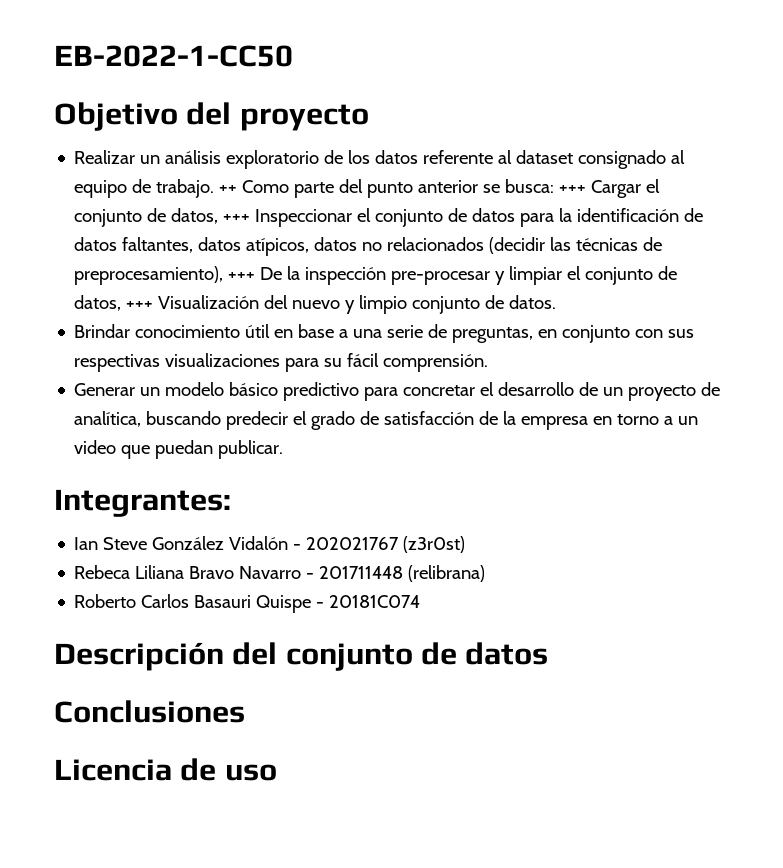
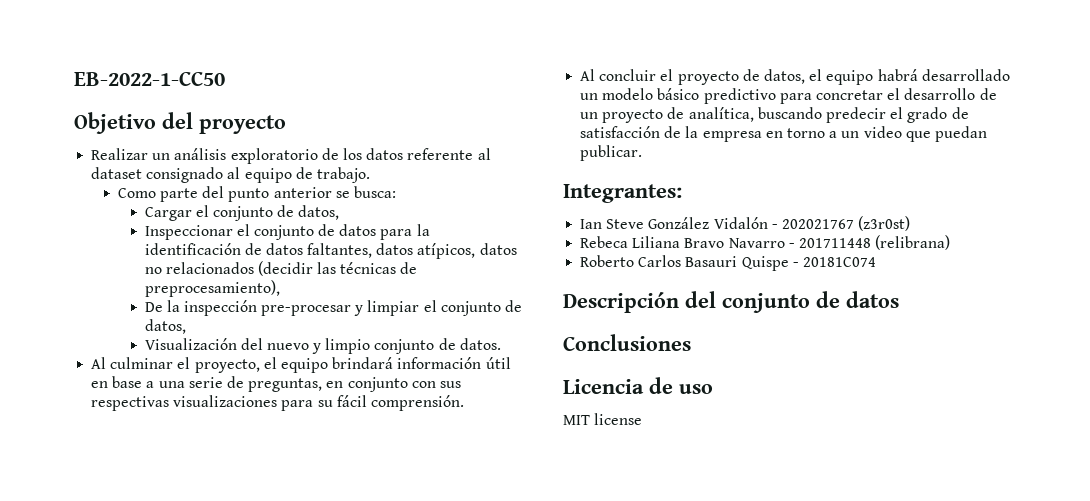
[219,185,238,193] ++ -> (370, 175) //
[559,185,587,193] +++ -> (396, 192) //
[223,214,251,222] +++ -> (340, 212) //
[228,272,256,280] +++ -> (280, 288) //
[126,301,154,309] +++ -> (186, 326) //
[74,324,241,338] Brindar conocimiento -> [91,357,482,373] Al culminar el proyecto, el equipo brindará información
[74,383,136,396] Generar -> [580,69,1010,85] Al concluir el proyecto de datos, el equipo habrá desarrollado
(277, 772) none -> [563,413,643,425] // MIT license

